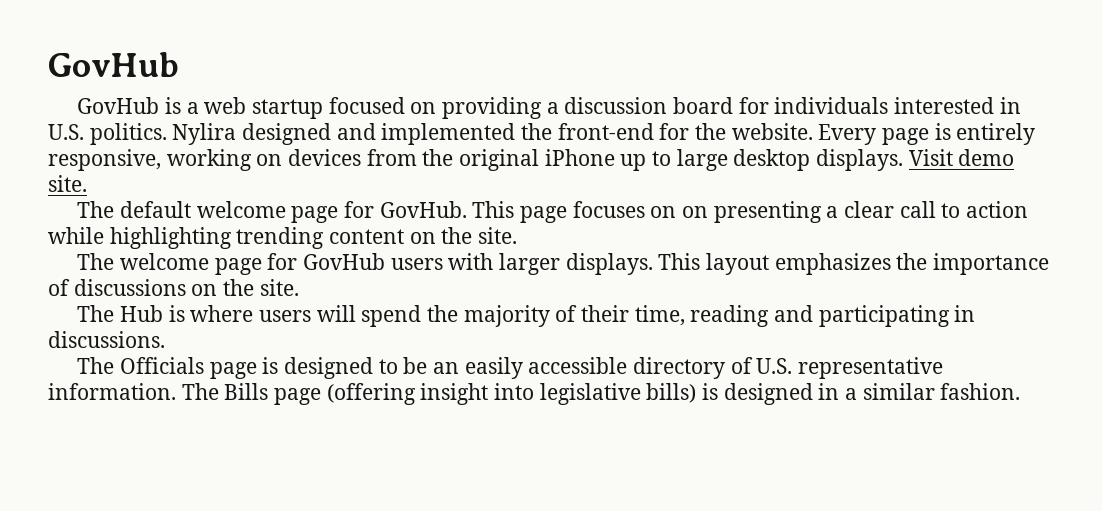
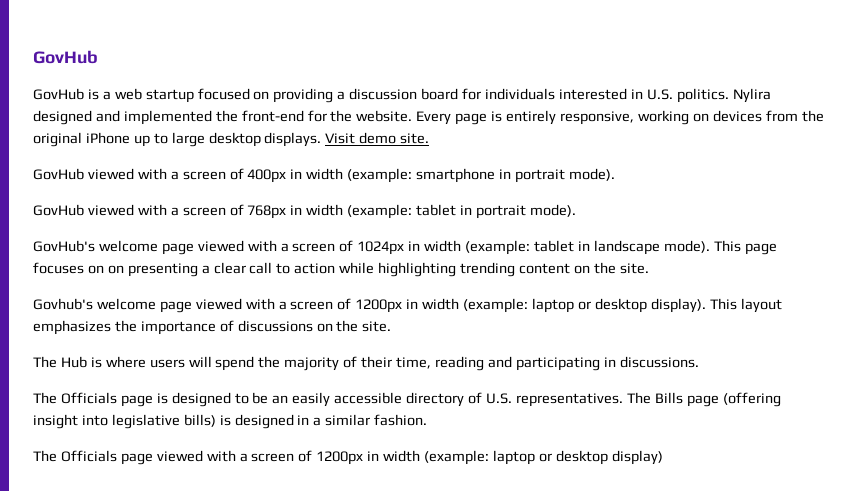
[77,201,467,223] The default welcome page for GovHub. -> [33,168,615,183] [33,204,576,219] [33,240,710,255] GovHub viewed with a screen of 400px in width (example: smartphone in portrait mode). // GovHub viewed with a screen of 768px in width (example: tablet in portrait mode). // GovHub's welcome page viewed with a screen of 1024px in width (example: tablet in landscape mode).
[77,253,653,275] The welcome page for GovHub users with larger displays. -> [33,298,706,313] Govhub's welcome page viewed with a screen of 1200px in width (example: laptop or desktop display).
[798,357,944,379] [48,383,176,400] representative information. -> [515,393,623,407] representatives.
(1021, 391) none -> [33,450,663,465] // The Officials page viewed with a screen of 1200px in width (example: laptop or desktop display)

